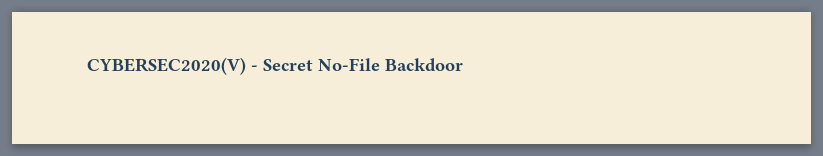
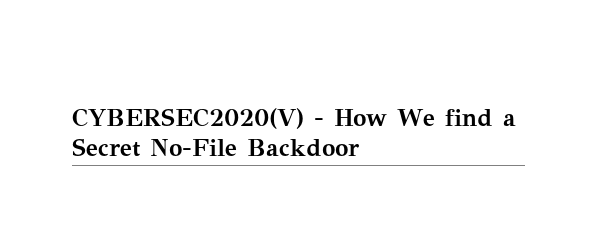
(258, 68) none -> [334,109,516,127] How We find a

